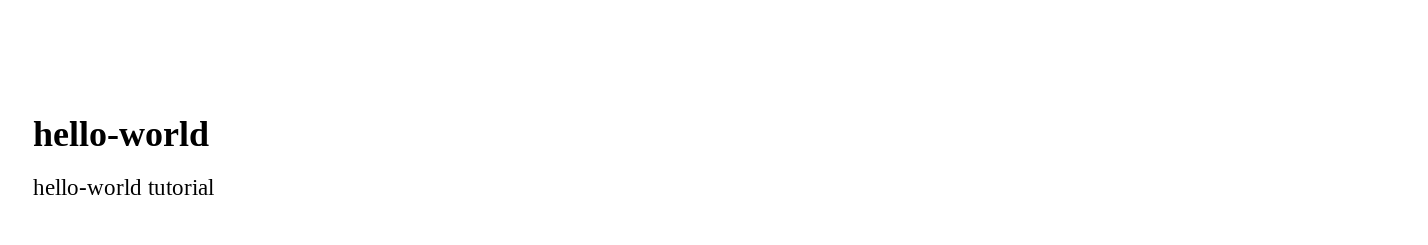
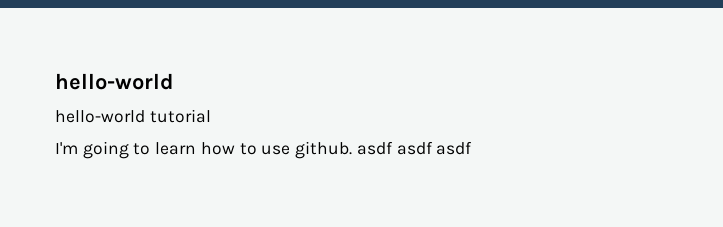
(215, 187) none -> [55,141,473,159] // I'm going to learn how to use github. asdf asdf asdf

